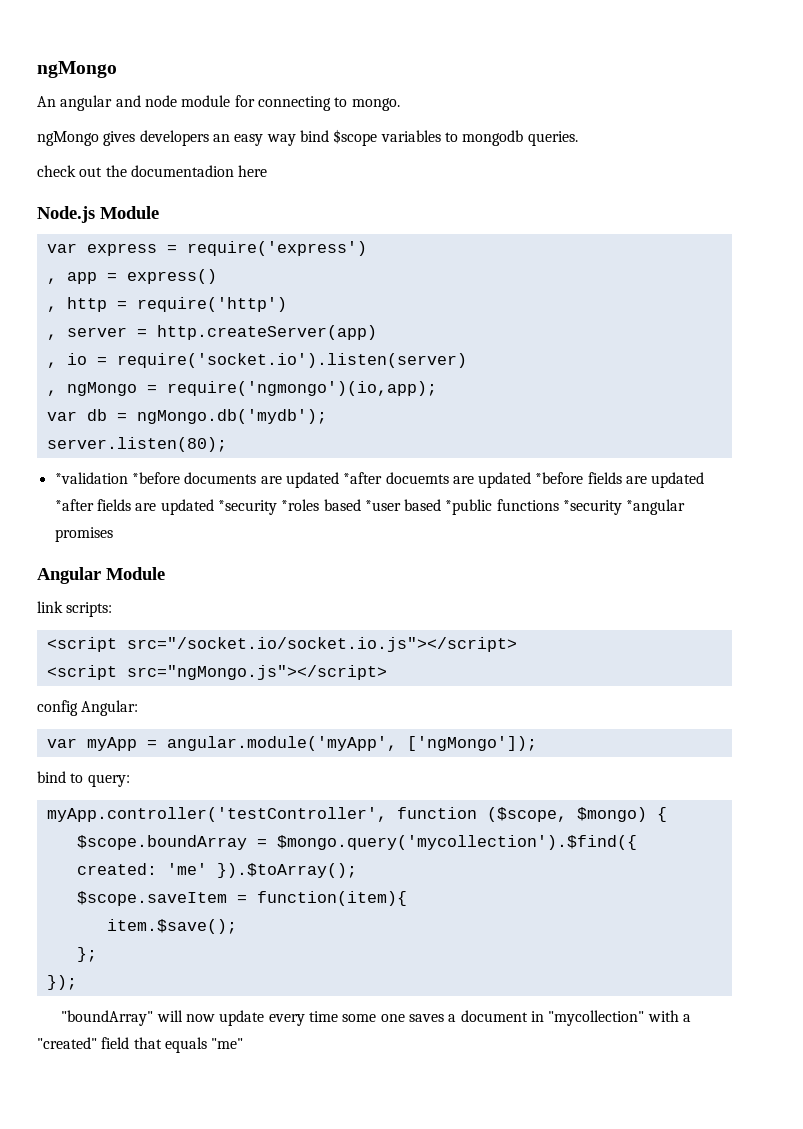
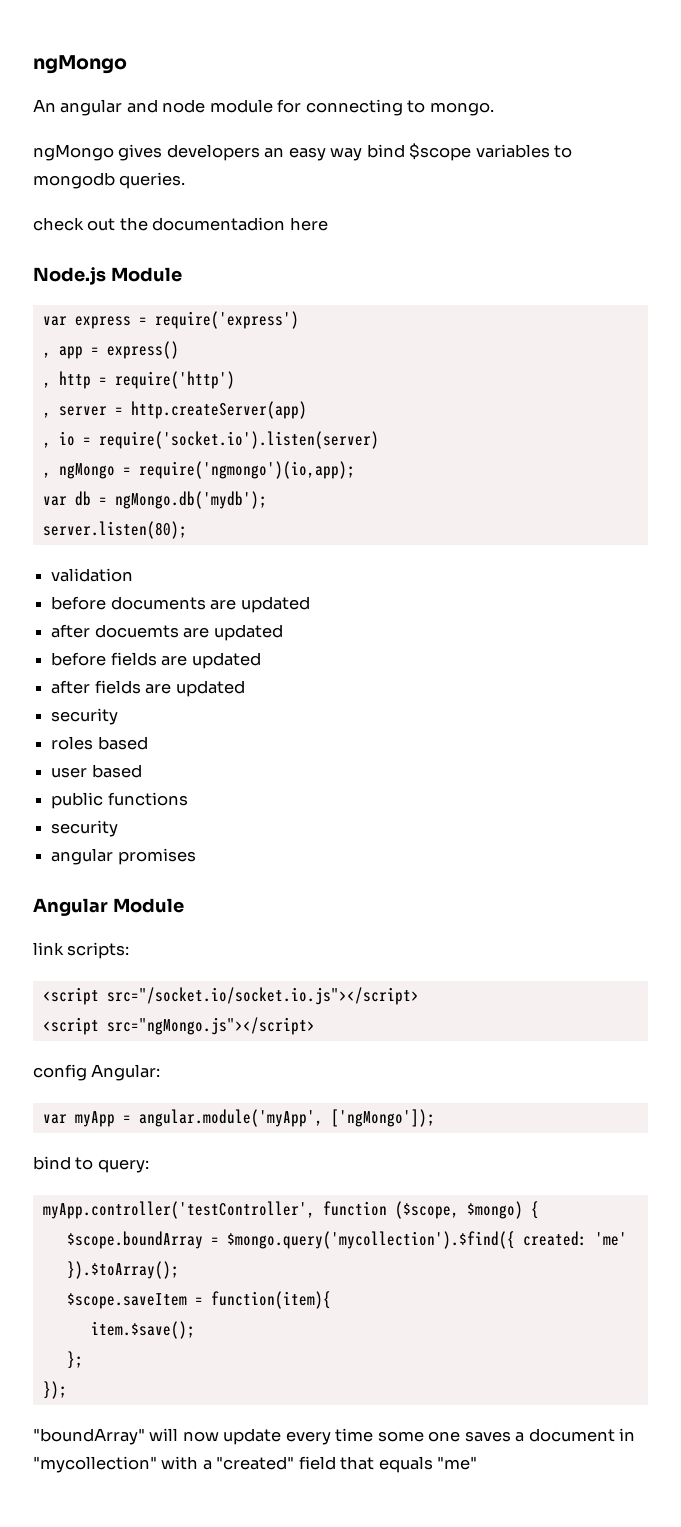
[54,472,180,484] *validation *before -> [51,568,134,582] [51,596,107,610] validation // before
[343,472,383,484] *after -> [51,624,91,638] // after
[535,472,705,488] [54,499,493,515] *before fields are updated *after fields are updated *security *roles based *user based *public -> [51,652,261,669] [51,680,245,697] [51,708,119,725] [51,736,148,750] [51,764,142,778] [51,792,104,809] // before fields are updated // after fields are updated // security // roles based // user based // public
[563,499,686,515] *security *angular -> [51,820,119,837] [51,848,114,865] // security // angular

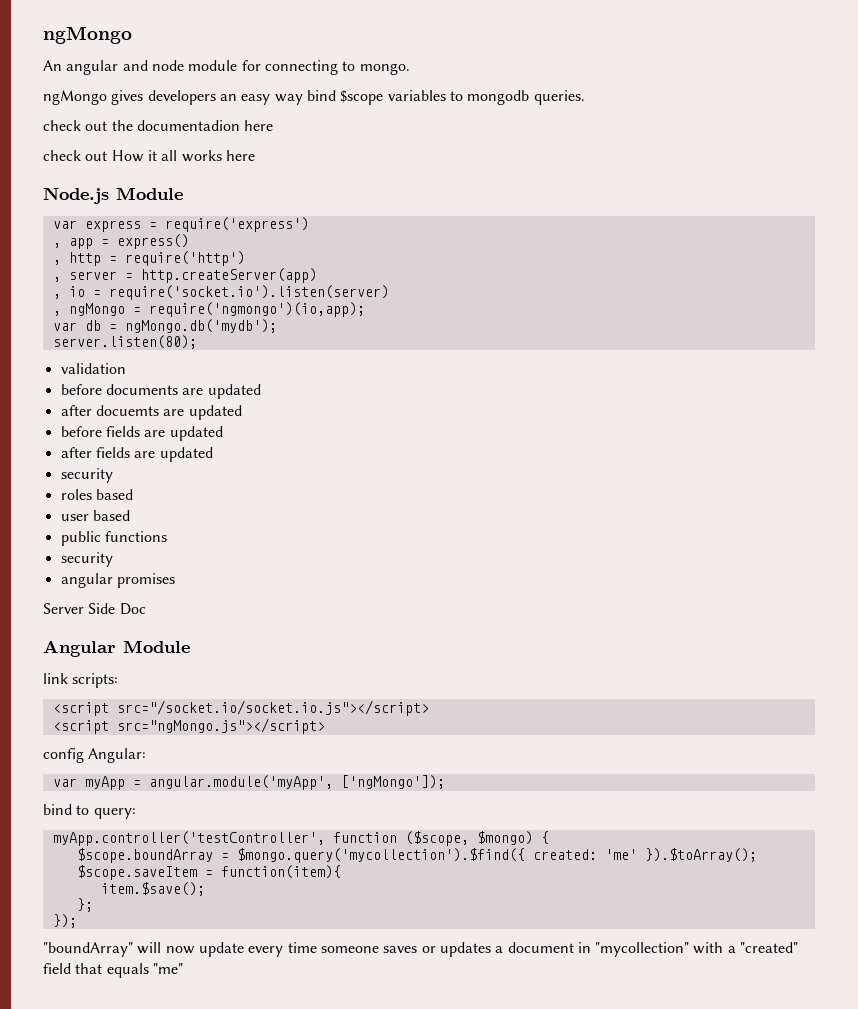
(328, 224) none -> [43,150,255,162] // check out How it all works here
(196, 856) none -> [43,603,146,615] // Server Side Doc
[377,1431,511,1442] some one saves -> [320,942,491,957] someone saves or updates

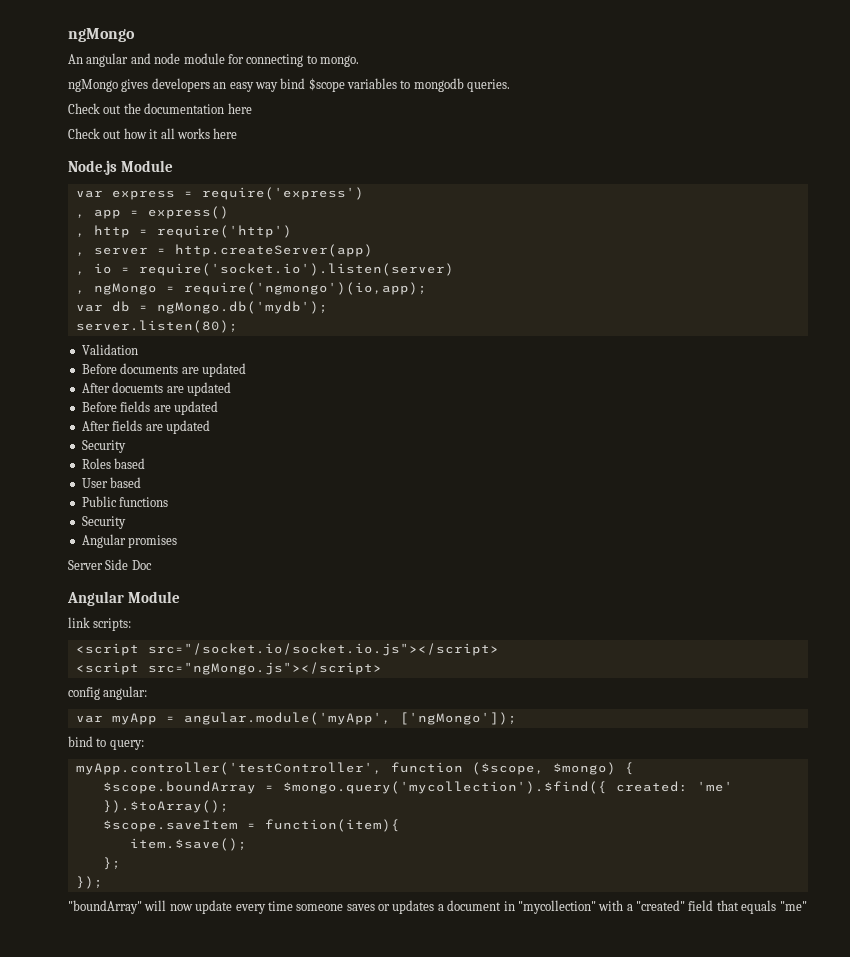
[43,120,81,131] check -> [68,103,100,114] Check
[136,120,274,131] [43,150,144,162] documentadion here // check out How -> [144,103,252,114] [68,128,147,139] documentation here // Check out how
[60,363,126,374] [60,384,102,395] validation // before -> [81,344,138,355] [81,364,117,374] Validation // Before
[60,405,92,416] after -> [81,383,110,393] After
[60,426,223,441] [60,447,213,462] [60,468,113,483] [60,489,133,500] [60,510,130,521] [60,531,101,546] before fields are updated // after fields are updated // security // roles based // user based // public -> [81,401,218,415] [81,420,210,434] [81,440,126,453] [81,458,146,469] [81,477,142,488] [81,496,117,507] Before fields are updated // After fields are updated // Security // Roles based // User based // Public
[60,552,113,567] [60,573,113,588] security // angular -> [81,516,126,529] [81,534,126,548] Security // Angular
[88,748,147,763] Angular: -> [103,686,148,700] angular:

